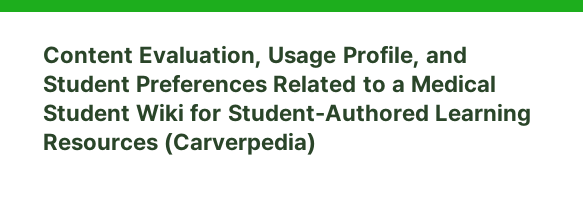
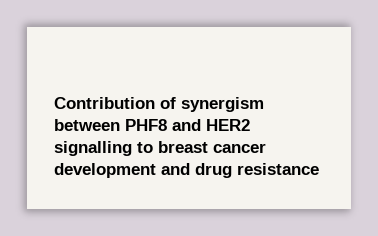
[43,45,467,68] [43,74,497,93] [43,103,531,126] [43,132,317,155] Content Evaluation, Usage Profile, and Student Preferences Related to a Medical Student Wiki for Student-Authored Learning Resources (Carverpedia) -> [54,97,264,112] [54,119,250,131] [54,141,266,156] [54,163,319,178] Contribution of synergism between PHF8 and HER2 signalling to breast cancer development and drug resistance

